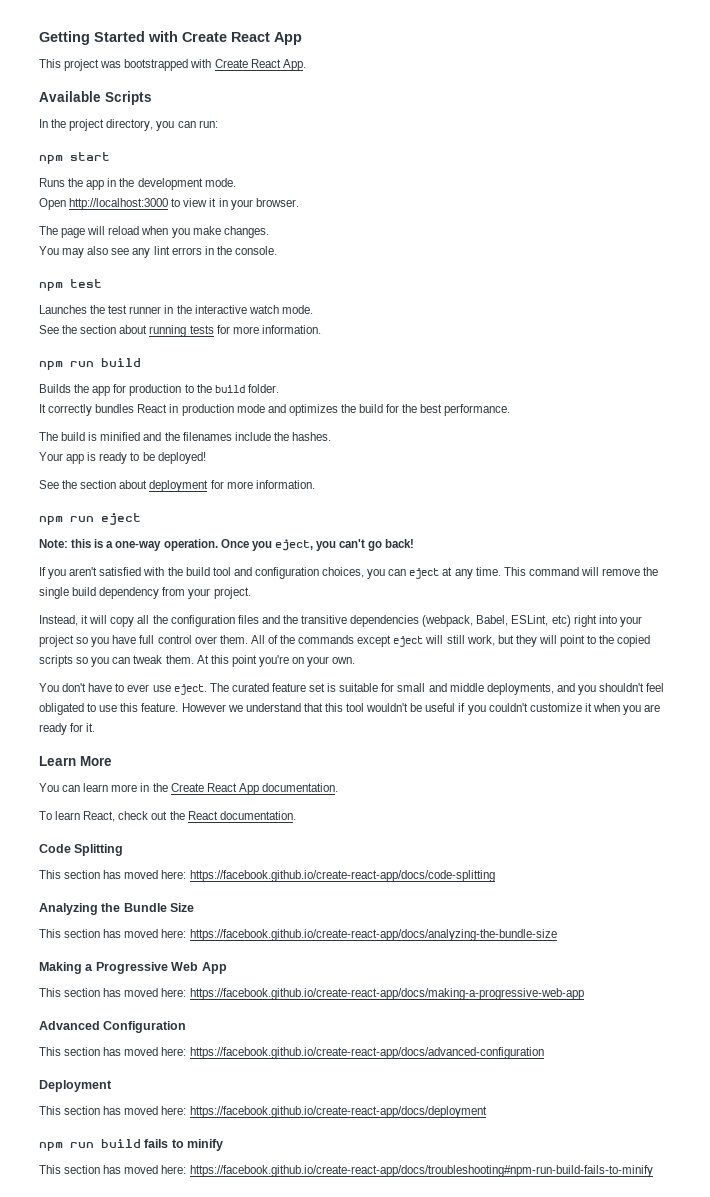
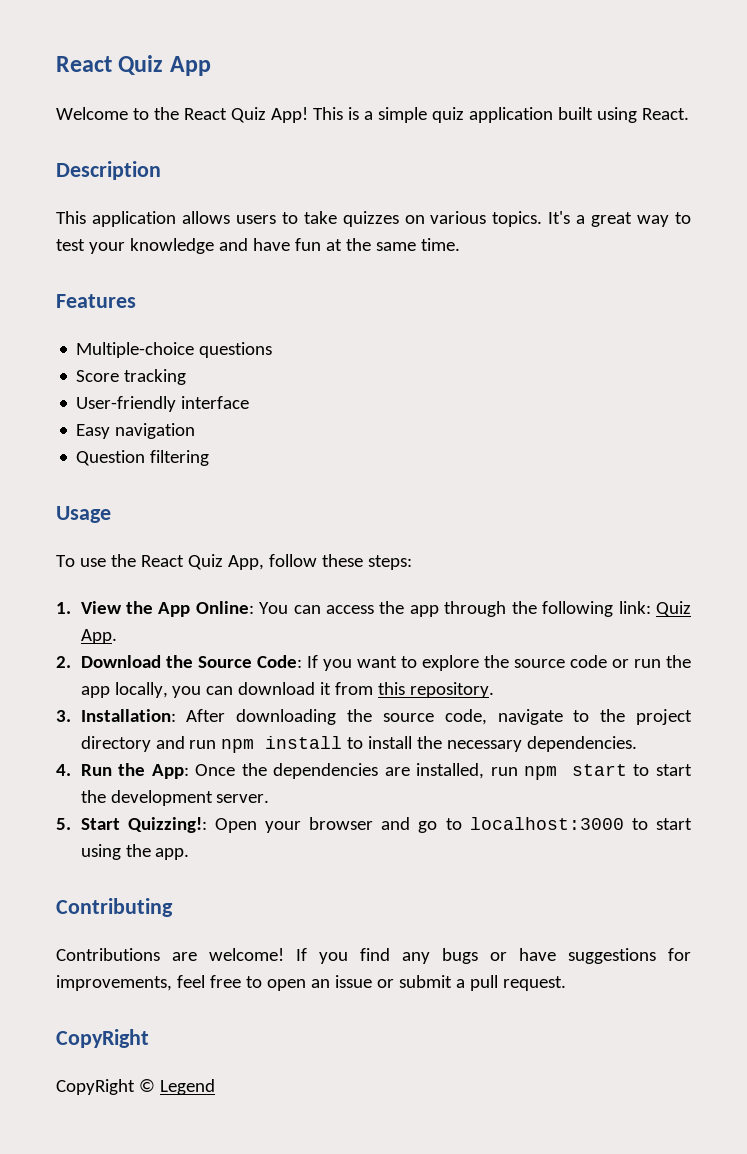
[39,31,302,45] [39,59,306,71] [39,91,152,105] [39,119,218,131] [39,152,110,164] [39,178,236,190] [39,198,299,210] [39,226,269,238] [39,246,277,258] [39,279,102,291] [39,305,313,314] [39,325,321,337] [39,358,141,370] [39,384,279,396] [39,404,511,416] [39,432,331,441] [39,452,206,464] [39,480,315,492] [39,513,141,525] [39,539,415,551] [39,567,659,579] [39,587,251,599] [39,615,642,627] [39,635,651,647] [39,655,356,667] [39,683,665,695] [39,703,661,715] [39,723,96,735] [39,756,112,766] [39,783,338,795] [39,811,296,822] [39,844,124,856] [39,870,495,882] [39,903,195,915] [39,929,557,941] [39,962,227,974] [39,988,584,1000] [39,1021,187,1033] [39,1047,544,1059] [39,1080,112,1092] [39,1106,487,1118] [39,1139,224,1151] [39,1165,653,1177] Getting Started with Create React App // This project was bootstrapped with Create React App. // Available Scripts // In the project directory, you can run: // npm start // Runs the app in the development mode. // Open http://localhost:3000 to view it in your browser. // The page will reload when you make changes. // You may also see any lint errors in the console. // npm test // Launches the test runner in the interactive watch mode. // See the section about running tests for more information. // npm run build // Builds the app for production to the build folder. // It correctly bundles React in production mode and optimizes the build for the best performance. // The build is minified and the filenames include the hashes. // Your app is ready to be deployed! // See the section about deployment for more information. // npm run eject // Note: this is a one-way operation. Once you eject, you can't go back! // If you aren't satisfied with the build tool and configuration choices, you can eject at any time. This command will remove the single build dependency from your project. // Instead, it will copy all the configuration files and the transitive dependencies (webpack, Babel, ESLint, etc) right into your project so you have full control over them. All of the commands except eject will still work, but they will point to the copied scripts so you can tweak them. At this point you're on your own. // You don't have to ever use eject. The curated feature set is suitable for small and middle deployments, and you shouldn't feel obligated to use this feature. However we understand that this tool wouldn't be useful if you couldn't customize it when you are ready for it. // Learn More // You can learn more in the Create React App documentation. // To learn React, check out the React documentation. // Code Splitting // This section has moved here: https://facebook.github.io/create-react-app/docs/code-splitting // Analyzing the Bundle Size // This section has moved here: https://facebook.github.io/create-react-app/docs/analyzing-the-bundle-size // Making a Progressive Web App // This section has moved here: https://facebook.github.io/create-react-app/docs/making-a-progressive-web-app // Advanced Configuration // This section has moved here: https://facebook.github.io/create-react-app/docs/advanced-configuration // Deployment // This section has moved here: https://facebook.github.io/create-react-app/docs/deployment // npm run build fails to minify // This section has moved here: https://facebook.github.io/create-react-app/docs/troubleshooting#npm-run-build-fails-to-minify -> [56,55,211,76] [56,107,689,123] [56,161,161,180] [56,211,692,227] [56,238,460,254] [56,294,136,308] [76,342,273,358] [76,369,187,385] [76,396,250,412] [76,423,196,439] [76,450,210,466] [56,506,111,523] [56,554,412,570] [56,601,691,617] [80,629,117,644] [56,655,692,671] [80,682,495,698] [56,709,692,725] [80,736,638,753] [56,763,692,780] [80,790,270,806] [56,817,692,833] [80,844,190,860] [56,898,173,917] [56,948,691,964] [56,975,566,991] [56,1029,149,1048] [56,1079,215,1095] React Quiz App // Welcome to the React Quiz App! This is a simple quiz application built using React. // Description // This application allows users to take quizzes on various topics. It's a great way to test your knowledge and have fun at the same time. // Features // Multiple-choice questions // Score tracking // User-friendly interface // Easy navigation // Question filtering // Usage // To use the React Quiz App, follow these steps: // 1. View the App Online: You can access the app through the following link: Quiz App. // 2. Download the Source Code: If you want to explore the source code or run the app locally, you can download it from this repository. // 3. Installation: After downloading the source code, navigate to the project directory and run npm install to install the necessary dependencies. // 4. Run the App: Once the dependencies are installed, run npm start to start the development server. // 5. Start Quizzing!: Open your browser and go to localhost:3000 to start using the app. // Contributing // Contributions are welcome! If you find any bugs or have suggestions for improvements, feel free to open an issue or submit a pull request. // CopyRight // CopyRight © Legend

